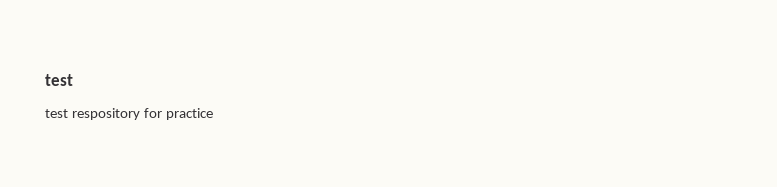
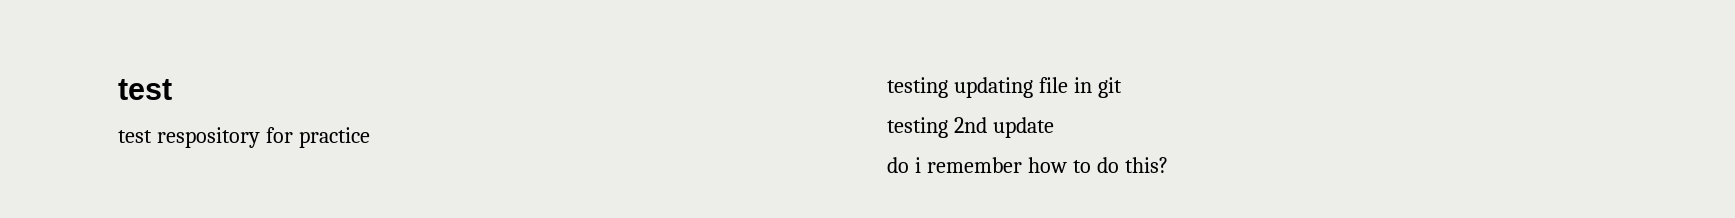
(213, 114) none -> [887,77,1122,98] [887,117,1054,138] [887,157,1168,173] // testing updating file in git // testing 2nd update // do i remember how to do this?

